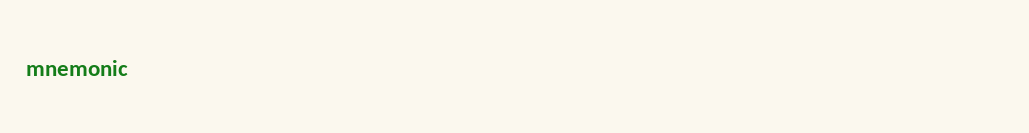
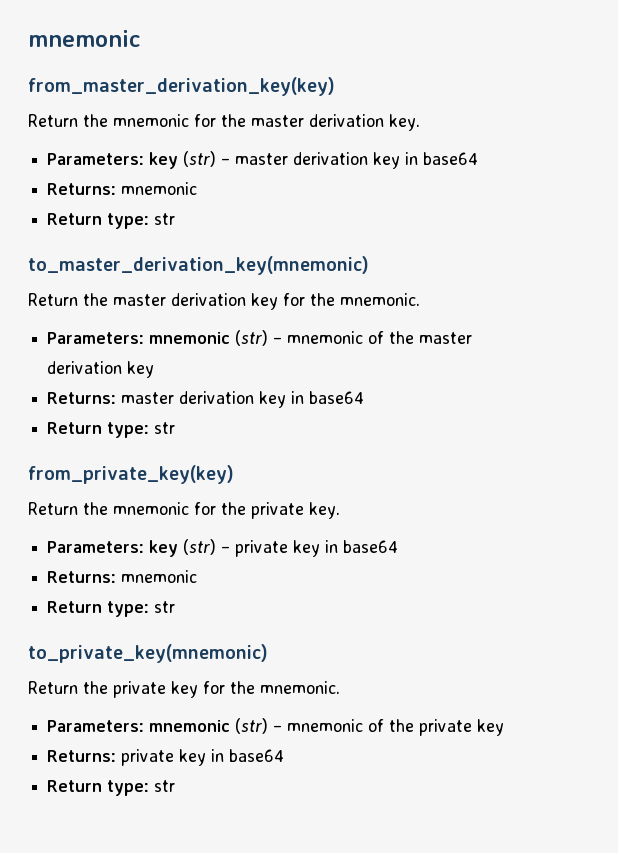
[26,60,128,76] mnemonic -> [28,30,141,47] [28,77,335,96] [28,114,420,131] [47,151,479,169] [47,182,198,195] [47,213,176,229] [28,256,369,275] [28,293,420,310] [47,330,473,346] [47,361,155,378] [47,391,365,408] [47,422,176,438] [28,465,234,484] [28,502,340,519] [47,539,399,557] [47,570,198,583] [47,601,176,617] [28,644,268,663] [28,681,340,698] [47,718,505,736] [47,749,285,766] [47,780,176,796] mnemonic // from_master_derivation_key(key) // Return the mnemonic for the master derivation key. // Parameters: key (str) – master derivation key in base64 // Returns: mnemonic // Return type: str // to_master_derivation_key(mnemonic) // Return the master derivation key for the mnemonic. // Parameters: mnemonic (str) – mnemonic of the master derivation key // Returns: master derivation key in base64 // Return type: str // from_private_key(key) // Return the mnemonic for the private key. // Parameters: key (str) – private key in base64 // Returns: mnemonic // Return type: str // to_private_key(mnemonic) // Return the private key for the mnemonic. // Parameters: mnemonic (str) – mnemonic of the private key // Returns: private key in base64 // Return type: str

